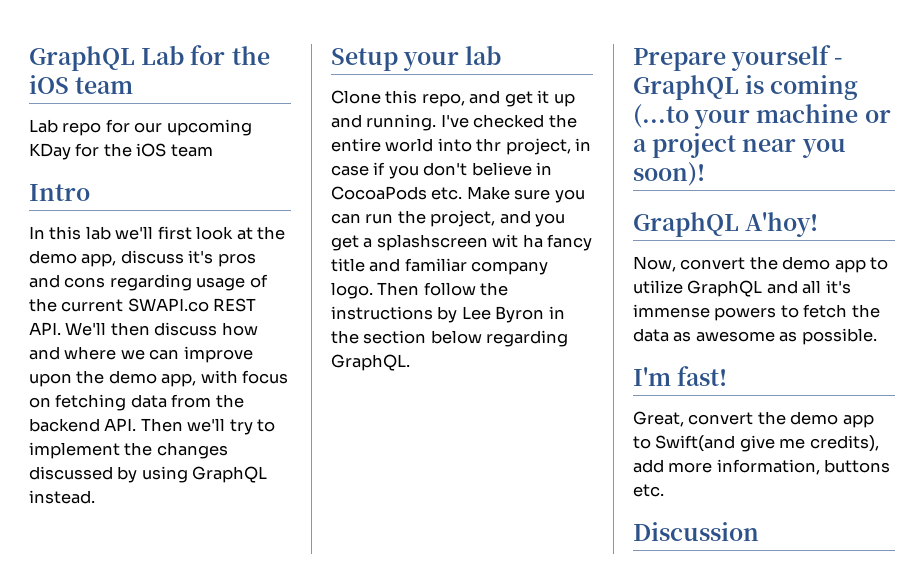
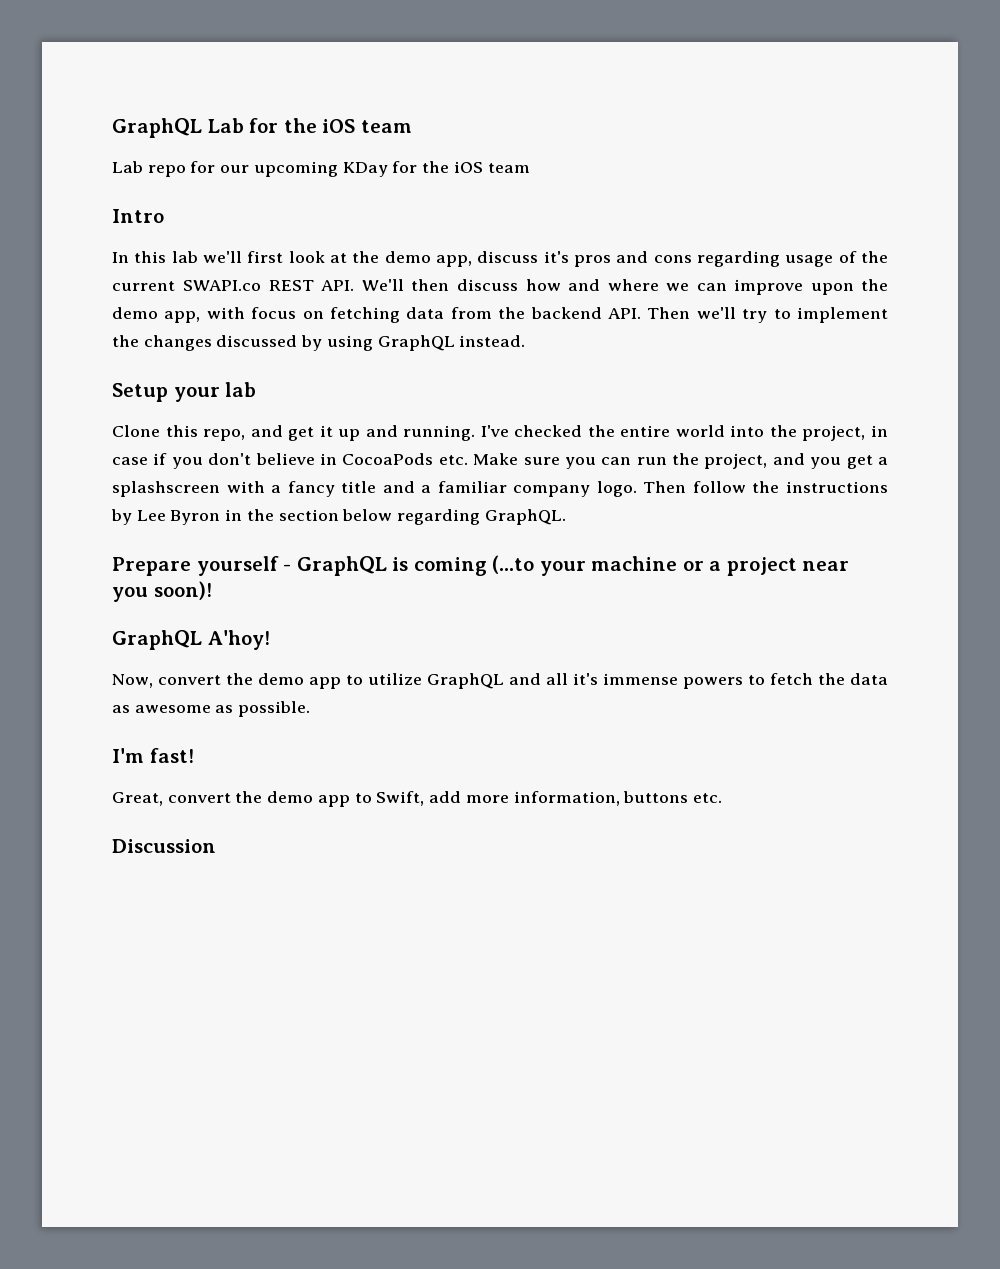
[476,138,502,152] thr -> [769,425,797,437] the
[492,234,543,248] wit ha -> [226,481,282,493] with a
(401, 265) none -> [421,485,432,493] a
[655,435,879,452] Swift(and give me credits), -> [376,791,425,806] Swift,

